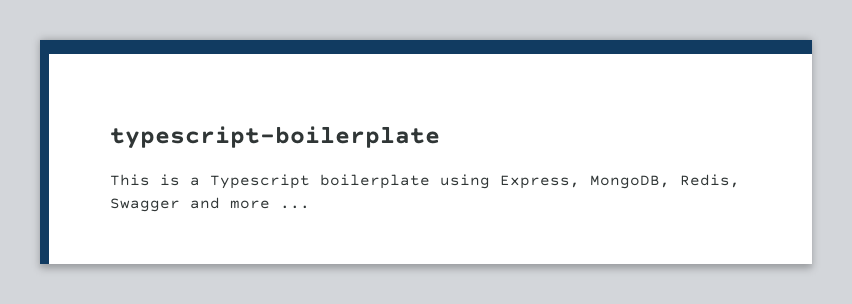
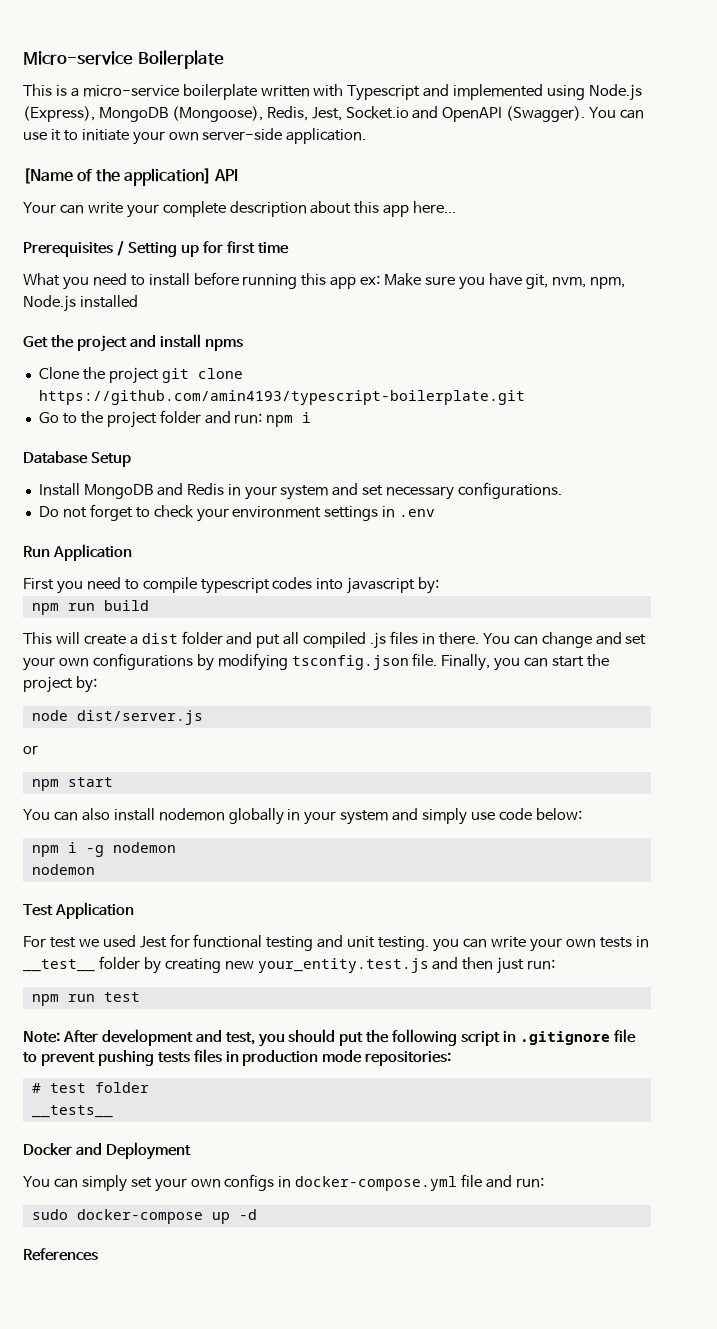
[110,126,440,149] typescript-boilerplate -> [23,50,224,69] Micro-service Boilerplate
[210,174,740,189] [110,197,310,212] Typescript boilerplate using Express, MongoDB, Redis, Swagger and more ... -> [82,84,643,101] [23,106,645,122] [23,128,367,145] [23,168,239,186] [23,201,457,218] [23,241,290,257] [23,272,625,290] [23,295,138,312] [23,334,244,352] [38,367,243,384] [38,390,525,405] [38,410,312,428] [23,451,132,467] [38,482,563,500] [38,504,436,522] [23,544,133,561] [23,577,440,594] [31,600,149,615] [23,631,647,649] [23,653,610,671] [23,676,97,693] [31,710,203,725] [23,745,38,755] [31,777,113,791] [23,808,582,825] [31,842,176,857] [31,864,95,875] [23,902,135,919] [23,934,649,952] [23,956,556,974] [31,992,140,1006] [23,1029,636,1047] [23,1049,452,1066] [31,1082,149,1093] [31,1105,113,1118] [23,1142,192,1160] [23,1174,545,1192] [31,1209,257,1224] [23,1248,98,1261] micro-service boilerplate written with Typescript and implemented using Node.js (Express), MongoDB (Mongoose), Redis, Jest, Socket.io and OpenAPI (Swagger). You can use it to initiate your own server-side application. // [Name of the application] API // Your can write your complete description about this app here... // Prerequisites / Setting up for first time // What you need to install before running this app ex: Make sure you have git, nvm, npm, Node.js installed // Get the project and install npms // Clone the project git clone https://github.com/amin4193/typescript-boilerplate.git // Go to the project folder and run: npm i // Database Setup // Install MongoDB and Redis in your system and set necessary configurations. // Do not forget to check your environment settings in .env // Run Application // First you need to compile typescript codes into javascript by: // npm run build // This will create a dist folder and put all compiled .js files in there. You can change and set your own configurations by modifying tsconfig.json file. Finally, you can start the project by: // node dist/server.js // or // npm start // You can also install nodemon globally in your system and simply use code below: // npm i -g nodemon // nodemon // Test Application // For test we used Jest for functional testing and unit testing. you can write your own tests in __test__ folder by creating new your_entity.test.js and then just run: // npm run test // Note: After development and test, you should put the following script in .gitignore file to prevent pushing tests files in production mode repositories: // # test folder // __tests__ // Docker and Deployment // You can simply set your own configs in docker-compose.yml file and run: // sudo docker-compose up -d // References

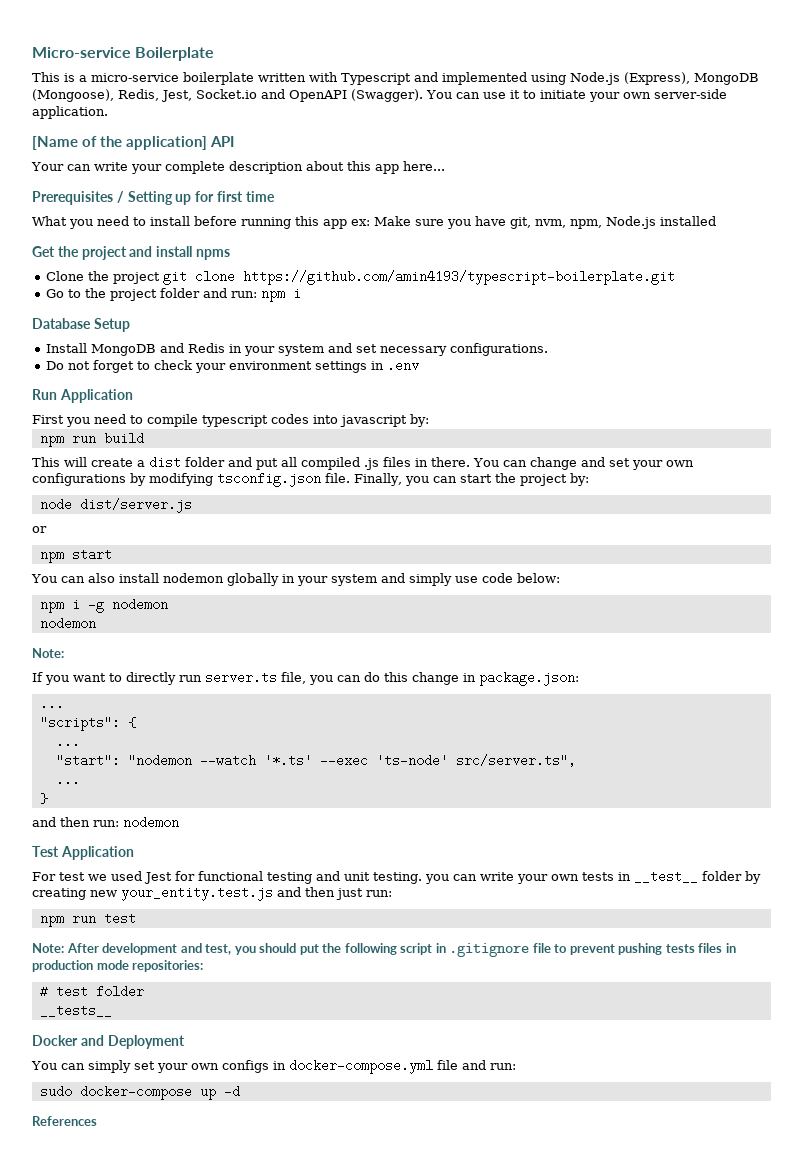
(95, 869) none -> [32,648,64,658] [32,671,579,686] [39,697,64,710] [39,716,136,731] [55,735,80,748] [55,754,576,767] [55,773,80,786] [39,793,48,804] [32,816,179,829] // Note: // If you want to directly run server.ts file, you can do this change in package.json: // ... // "scripts": { // ... // "start": "nodemon --watch '*.ts' --exec 'ts-node' src/server.ts", // ... // } // and then run: nodemon

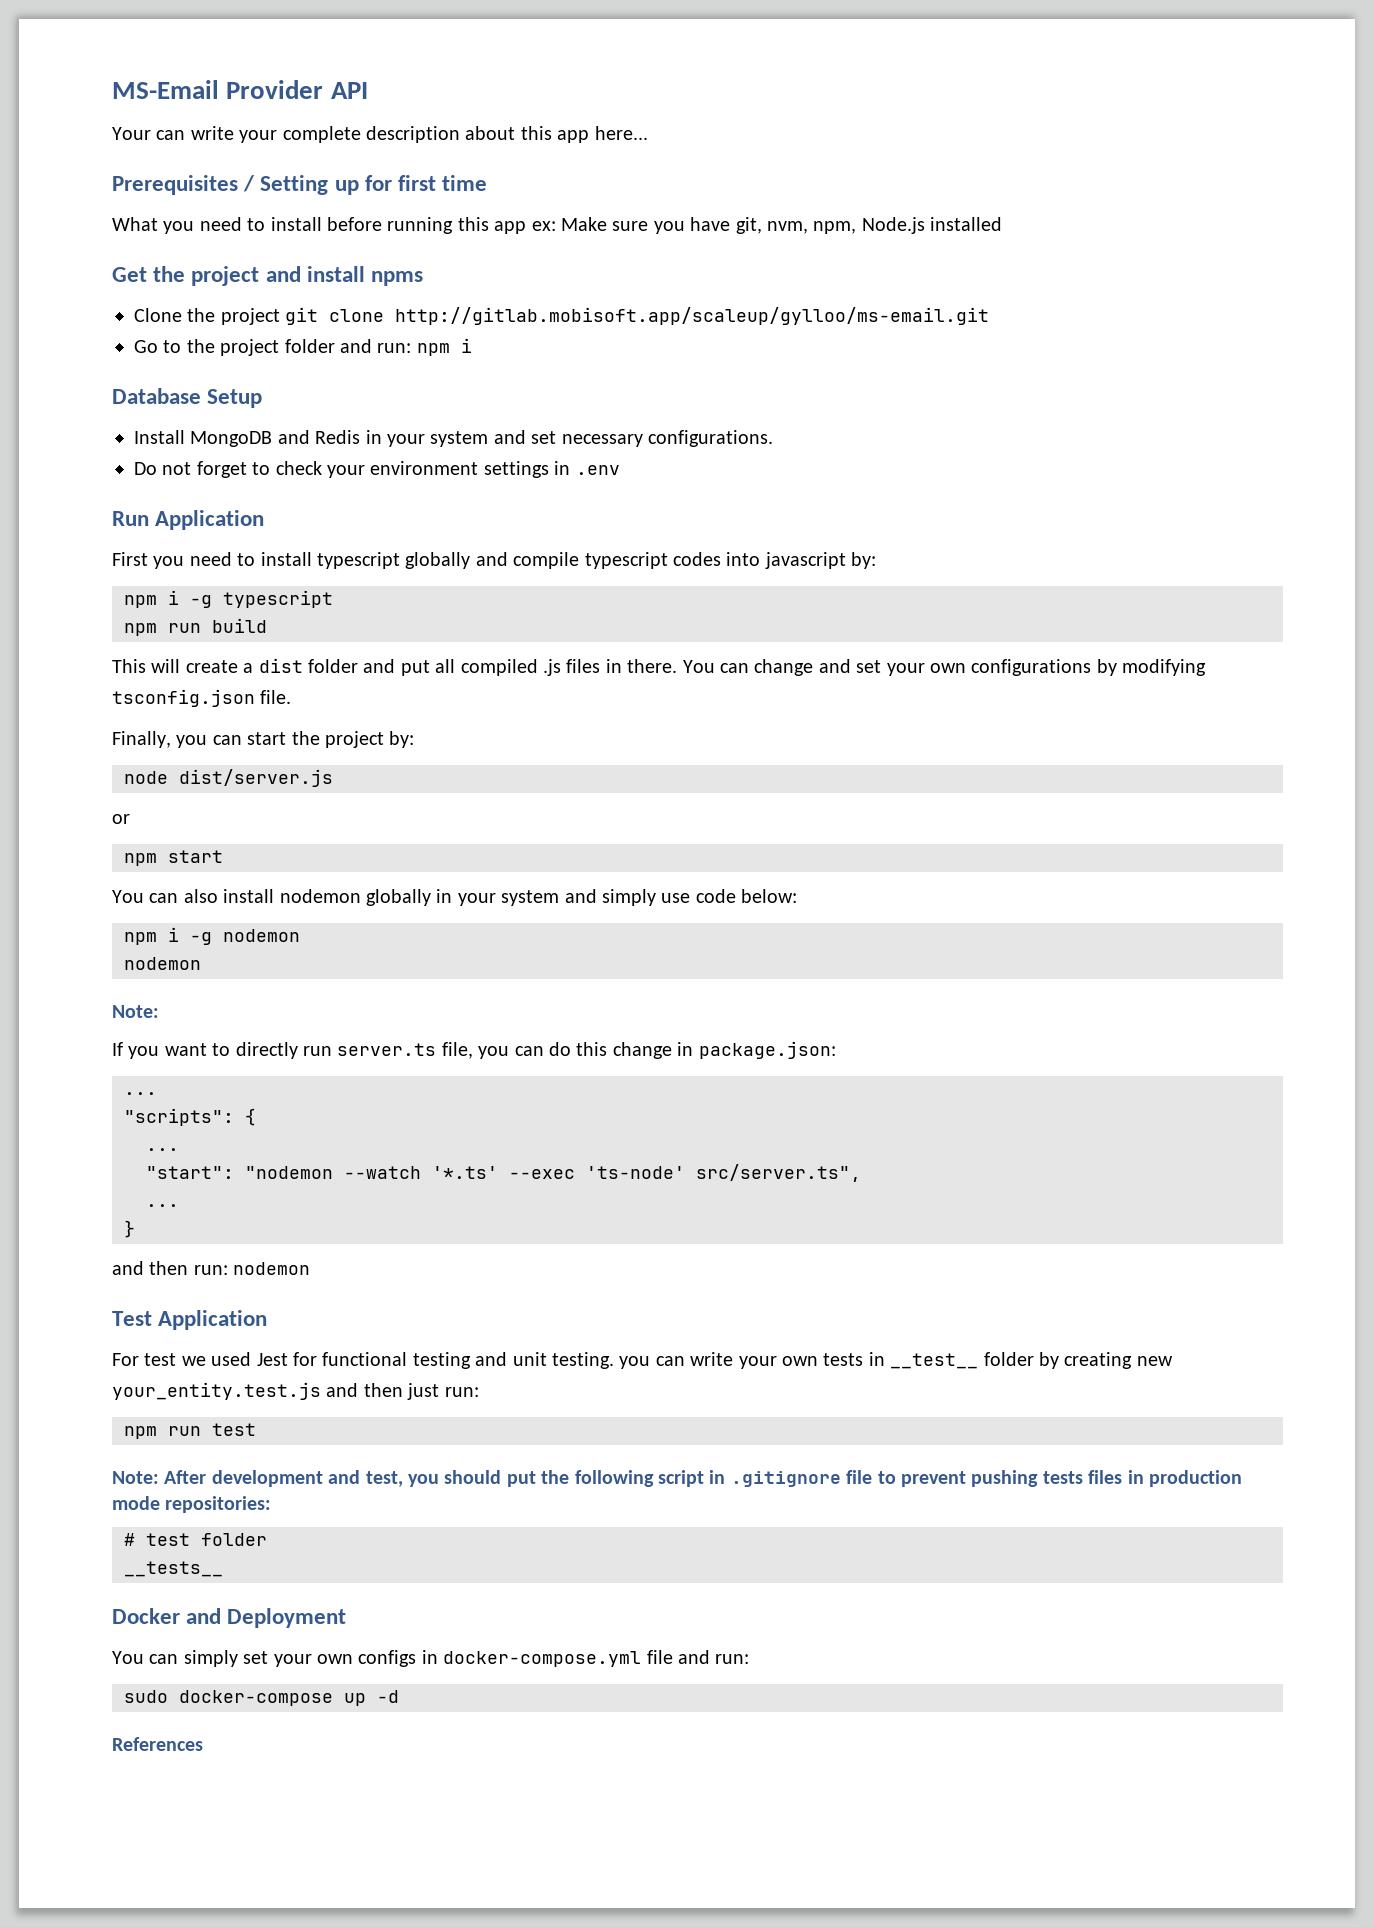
[32,47,215,61] [32,72,759,85] [32,89,727,102] [32,106,108,119] [32,136,207,150] Micro-service Boilerplate // This is a micro-service boilerplate written with Typescript and implemented using Node.js (Express), MongoDB (Mongoose), Redis, Jest, Socket.io and OpenAPI (Swagger). You can use it to initiate your own server-side application. // [Name of the application] -> [112,80,324,99] MS-Email Provider
[243,270,676,285] https://github.com/amin4193/typescript-boilerplate.git -> [395,307,990,325] http://gitlab.mobisoft.app/scaleup/gylloo/ms-email.git
(143, 419) none -> [260,552,508,569] install typescript globally and
(429, 420) none -> [124,590,333,608] // npm i -g typescript
(350, 478) none -> (292, 697) //

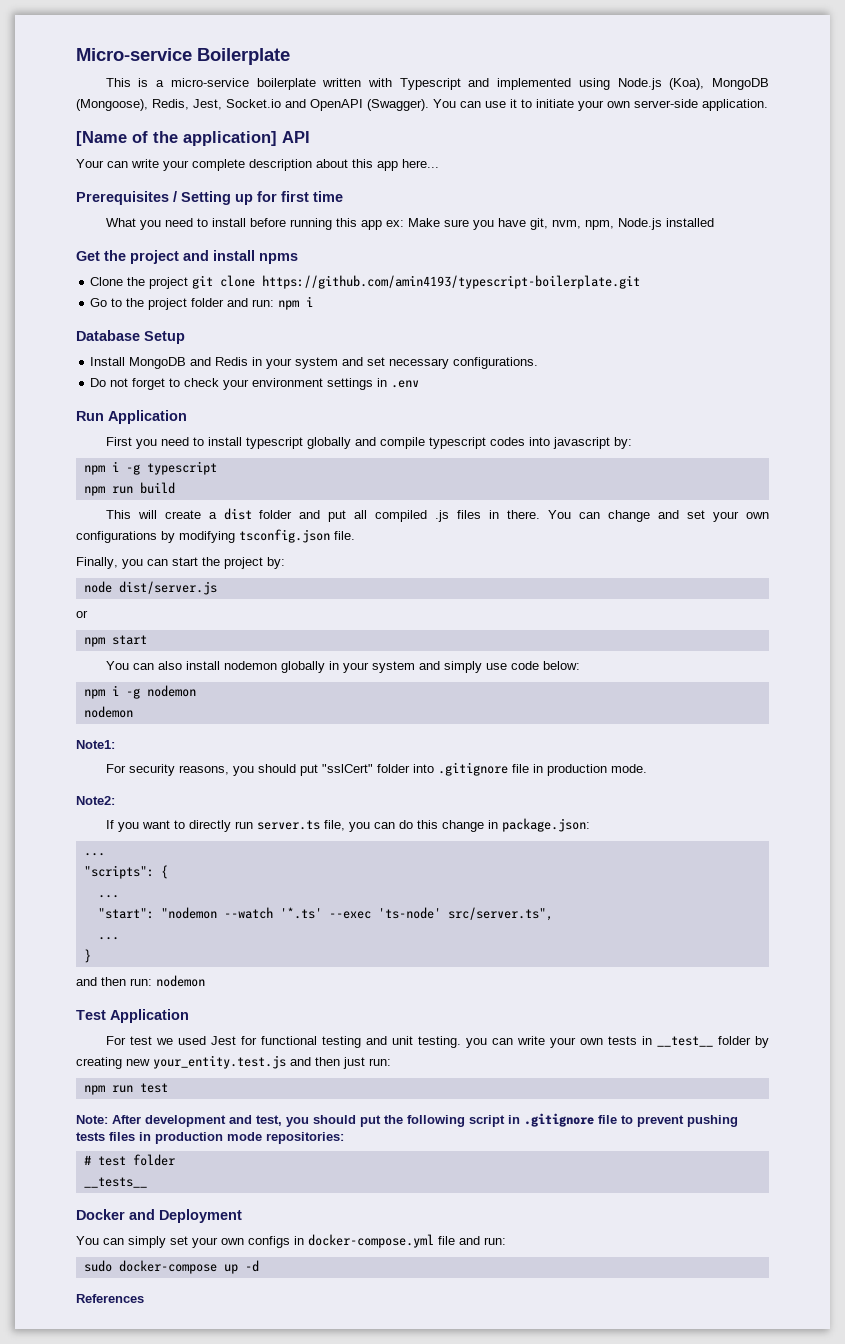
[112,80,324,99] MS-Email Provider -> [76,48,290,65] [105,78,769,90] [76,99,768,111] [76,131,277,146] Micro-service Boilerplate // This is a micro-service boilerplate written with Typescript and implemented using Node.js (Koa), MongoDB (Mongoose), Redis, Jest, Socket.io and OpenAPI (Swagger). You can use it to initiate your own server-side application. // [Name of the application]
[395,307,990,325] http://gitlab.mobisoft.app/scaleup/gylloo/ms-email.git -> [262,275,641,289] https://github.com/amin4193/typescript-boilerplate.git
[112,1005,159,1018] Note: -> [76,740,115,749] [105,762,647,776] [76,796,115,805] Note1: // For security reasons, you should put "sslCert" folder into .gitignore file in production mode. // Note2:

